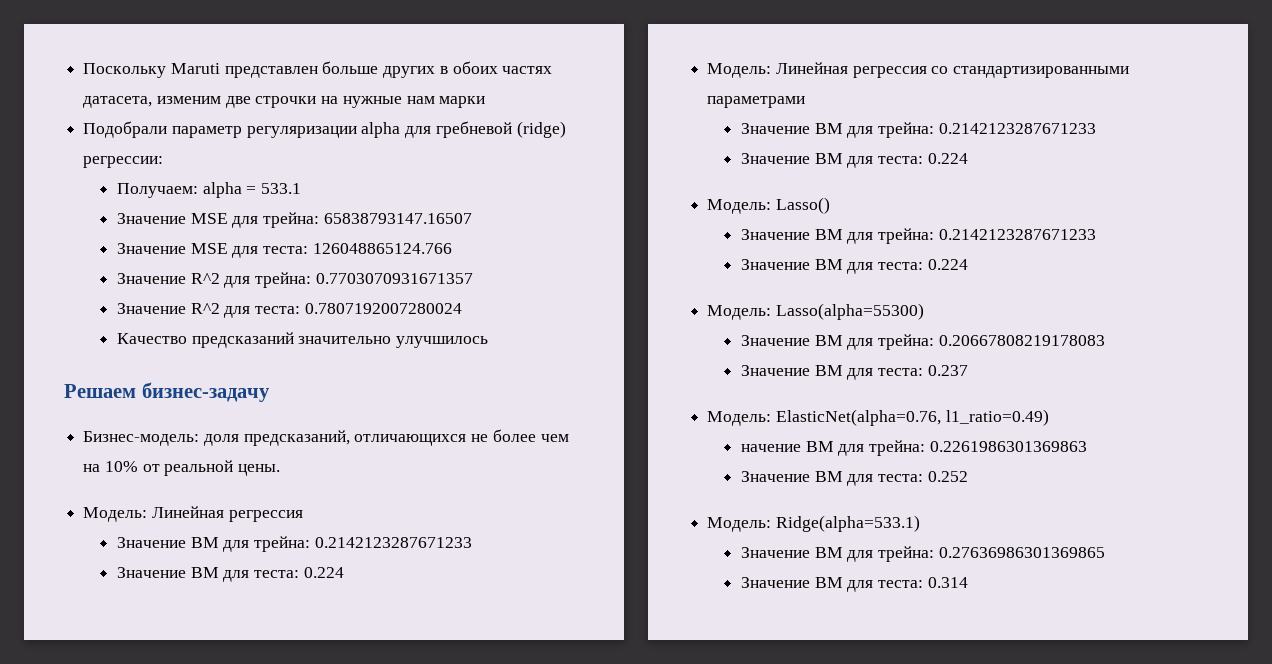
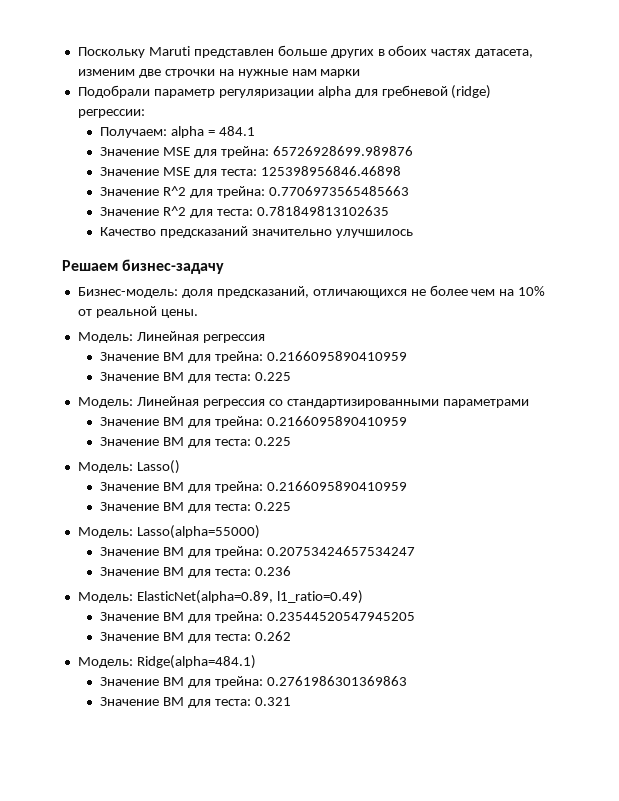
[261,183,302,194] 533.1 -> [218,126,255,136] 484.1
[323,213,472,224] 65838793147.16507 -> [272,146,413,156] 65726928699.989876
[312,243,452,254] 126048865124.766 -> [260,166,401,176] 125398956846.46898
[315,273,473,284] 0.7703070931671357 -> [268,186,409,196] 0.7706973565485663
[304,303,462,314] 0.7807192007280024 -> [256,206,389,216] 0.781849813102635
[314,537,472,548] [116,567,344,582] 0.2142123287671233 // Значение BM для теста: 0.224 -> [266,351,407,361] [99,372,291,383] 0.2166095890410959 // Значение BM для теста: 0.225
[938,123,1096,134] [740,153,968,168] 0.2142123287671233 // Значение BM для теста: 0.224 -> [266,416,407,426] [99,437,291,448] 0.2166095890410959 // Значение BM для теста: 0.225
[938,229,1096,240] [740,259,968,274] [707,303,924,320] [740,334,1105,350] [740,365,968,380] [707,409,941,426] 0.2142123287671233 // Значение BM для теста: 0.224 // Модель: Lasso(alpha=55300) // Значение BM для трейна: 0.20667808219178083 // Значение BM для теста: 0.237 // Модель: ElasticNet(alpha=0.76, -> [266,481,407,491] [99,502,291,513] [77,525,260,539] [99,546,415,558] [99,566,291,578] [77,590,273,604] 0.2166095890410959 // Значение BM для теста: 0.225 // Модель: Lasso(alpha=55000) // Значение BM для трейна: 0.20753424657534247 // Значение BM для теста: 0.236 // Модель: ElasticNet(alpha=0.89,
[740,440,1087,456] [740,471,968,486] [707,515,920,532] [740,546,1105,562] [740,577,968,592] начение BM для трейна: 0.2261986301369863 // Значение BM для теста: 0.252 // Модель: Ridge(alpha=533.1) // Значение BM для трейна: 0.27636986301369865 // Значение BM для теста: 0.314 -> [99,611,415,623] [99,631,291,643] [77,655,256,669] [99,676,407,688] [99,697,291,708] Значение BM для трейна: 0.23544520547945205 // Значение BM для теста: 0.262 // Модель: Ridge(alpha=484.1) // Значение BM для трейна: 0.2761986301369863 // Значение BM для теста: 0.321

